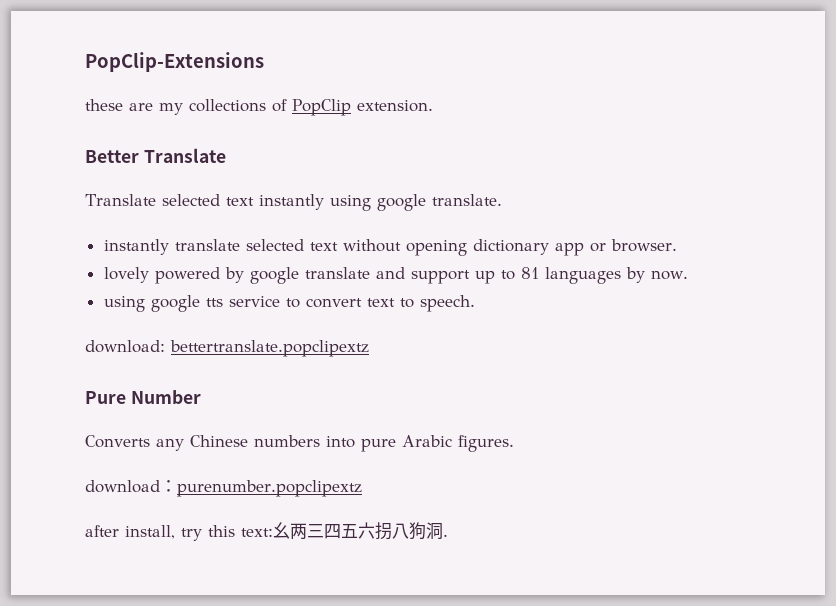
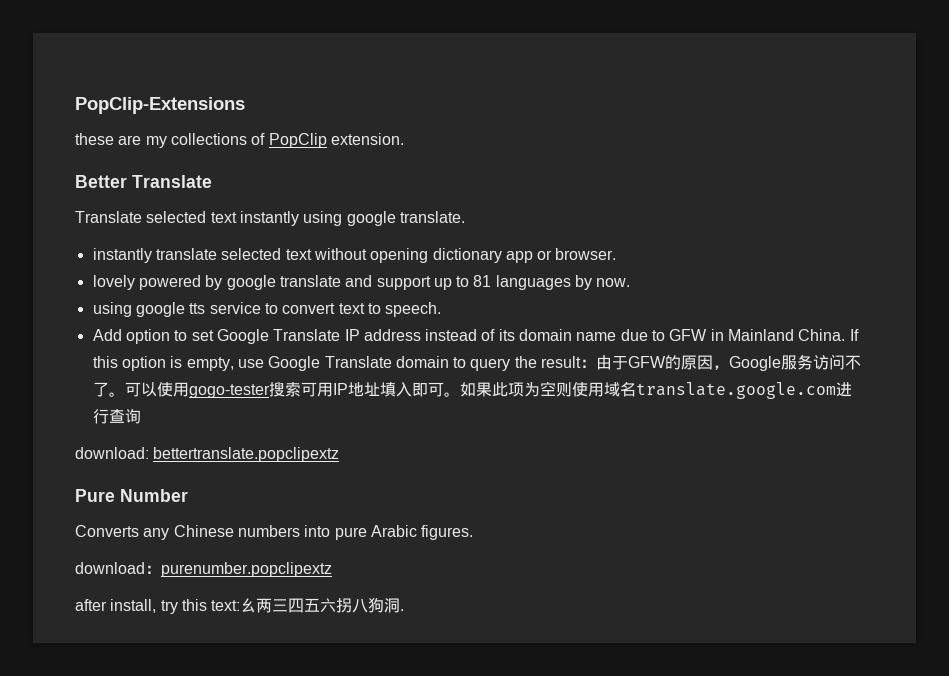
(475, 303) none -> [92,329,859,344] [92,354,862,371] [92,381,852,399] [92,408,141,424] // Add option to set Google Translate IP address instead of its domain name due to GFW in Mainland China. If this option is empty, use Google Translate domain to query the result：由于GFW的原因，Google服务访问不了。可以使用gogo-tester搜索可用IP地址填入即可。如果此项为空则使用域名translate.google.com进行查询

